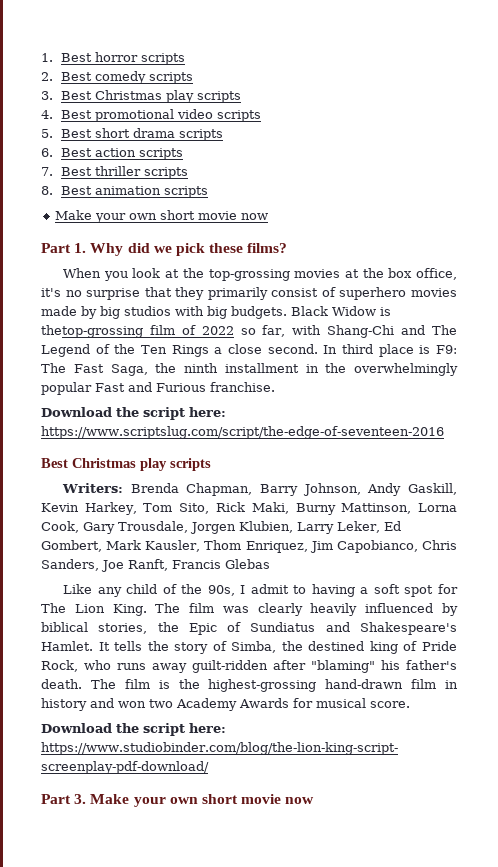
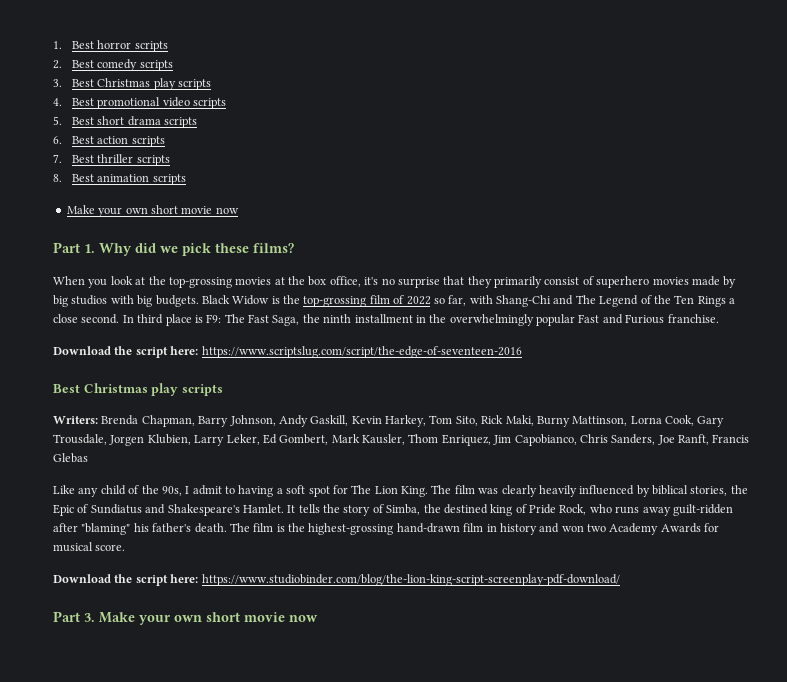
[41,325,143,338] thetop-grossing -> [283,295,367,307] the top-grossing

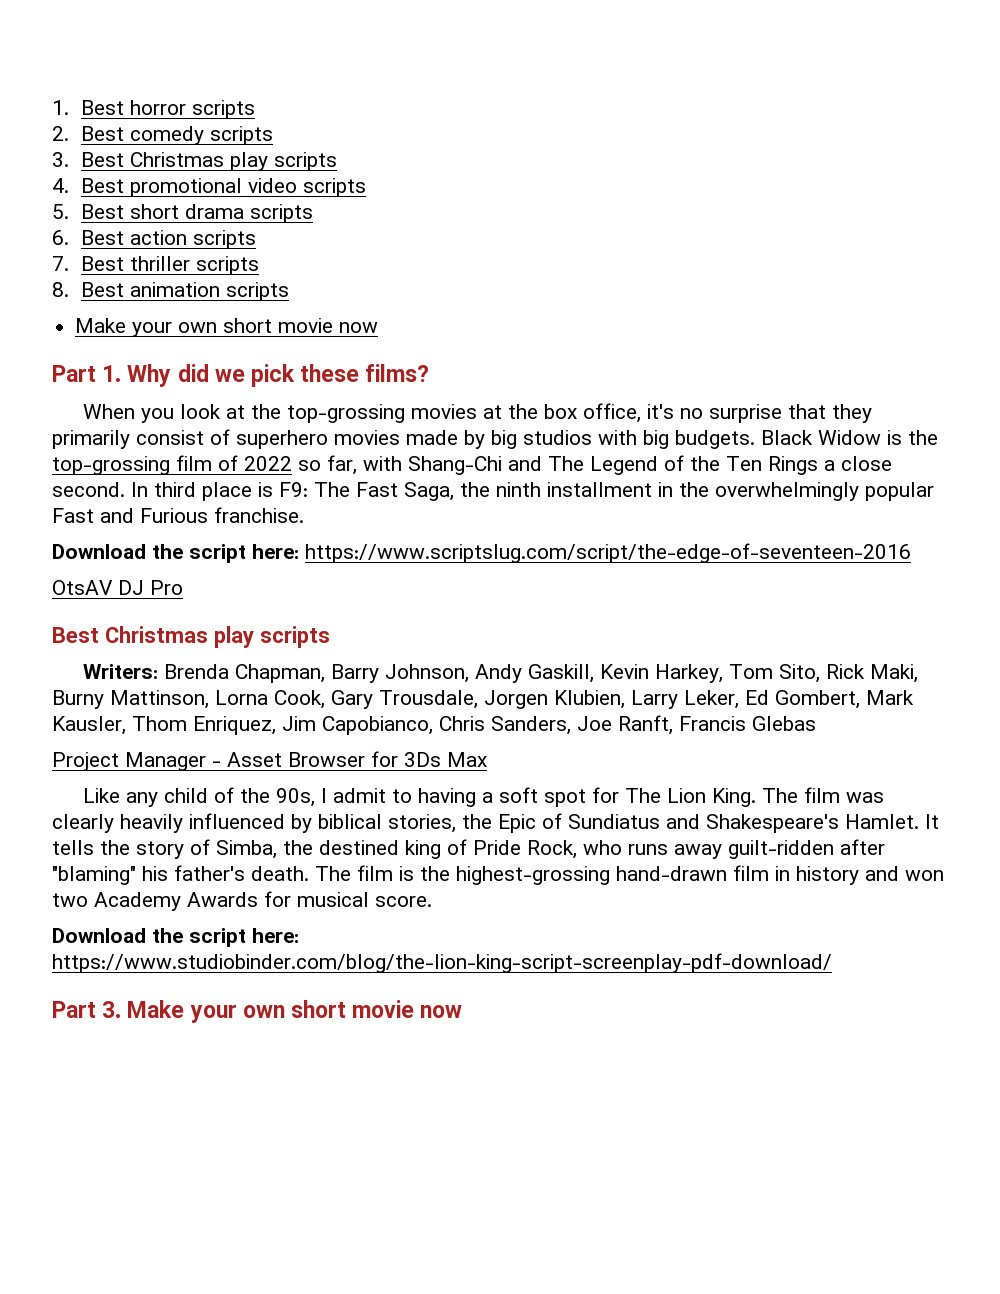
(522, 352) none -> [52,580,183,595] // OtsAV DJ Pro
(88, 458) none -> [52,751,487,771] // Project Manager - Asset Browser for 3Ds Max

